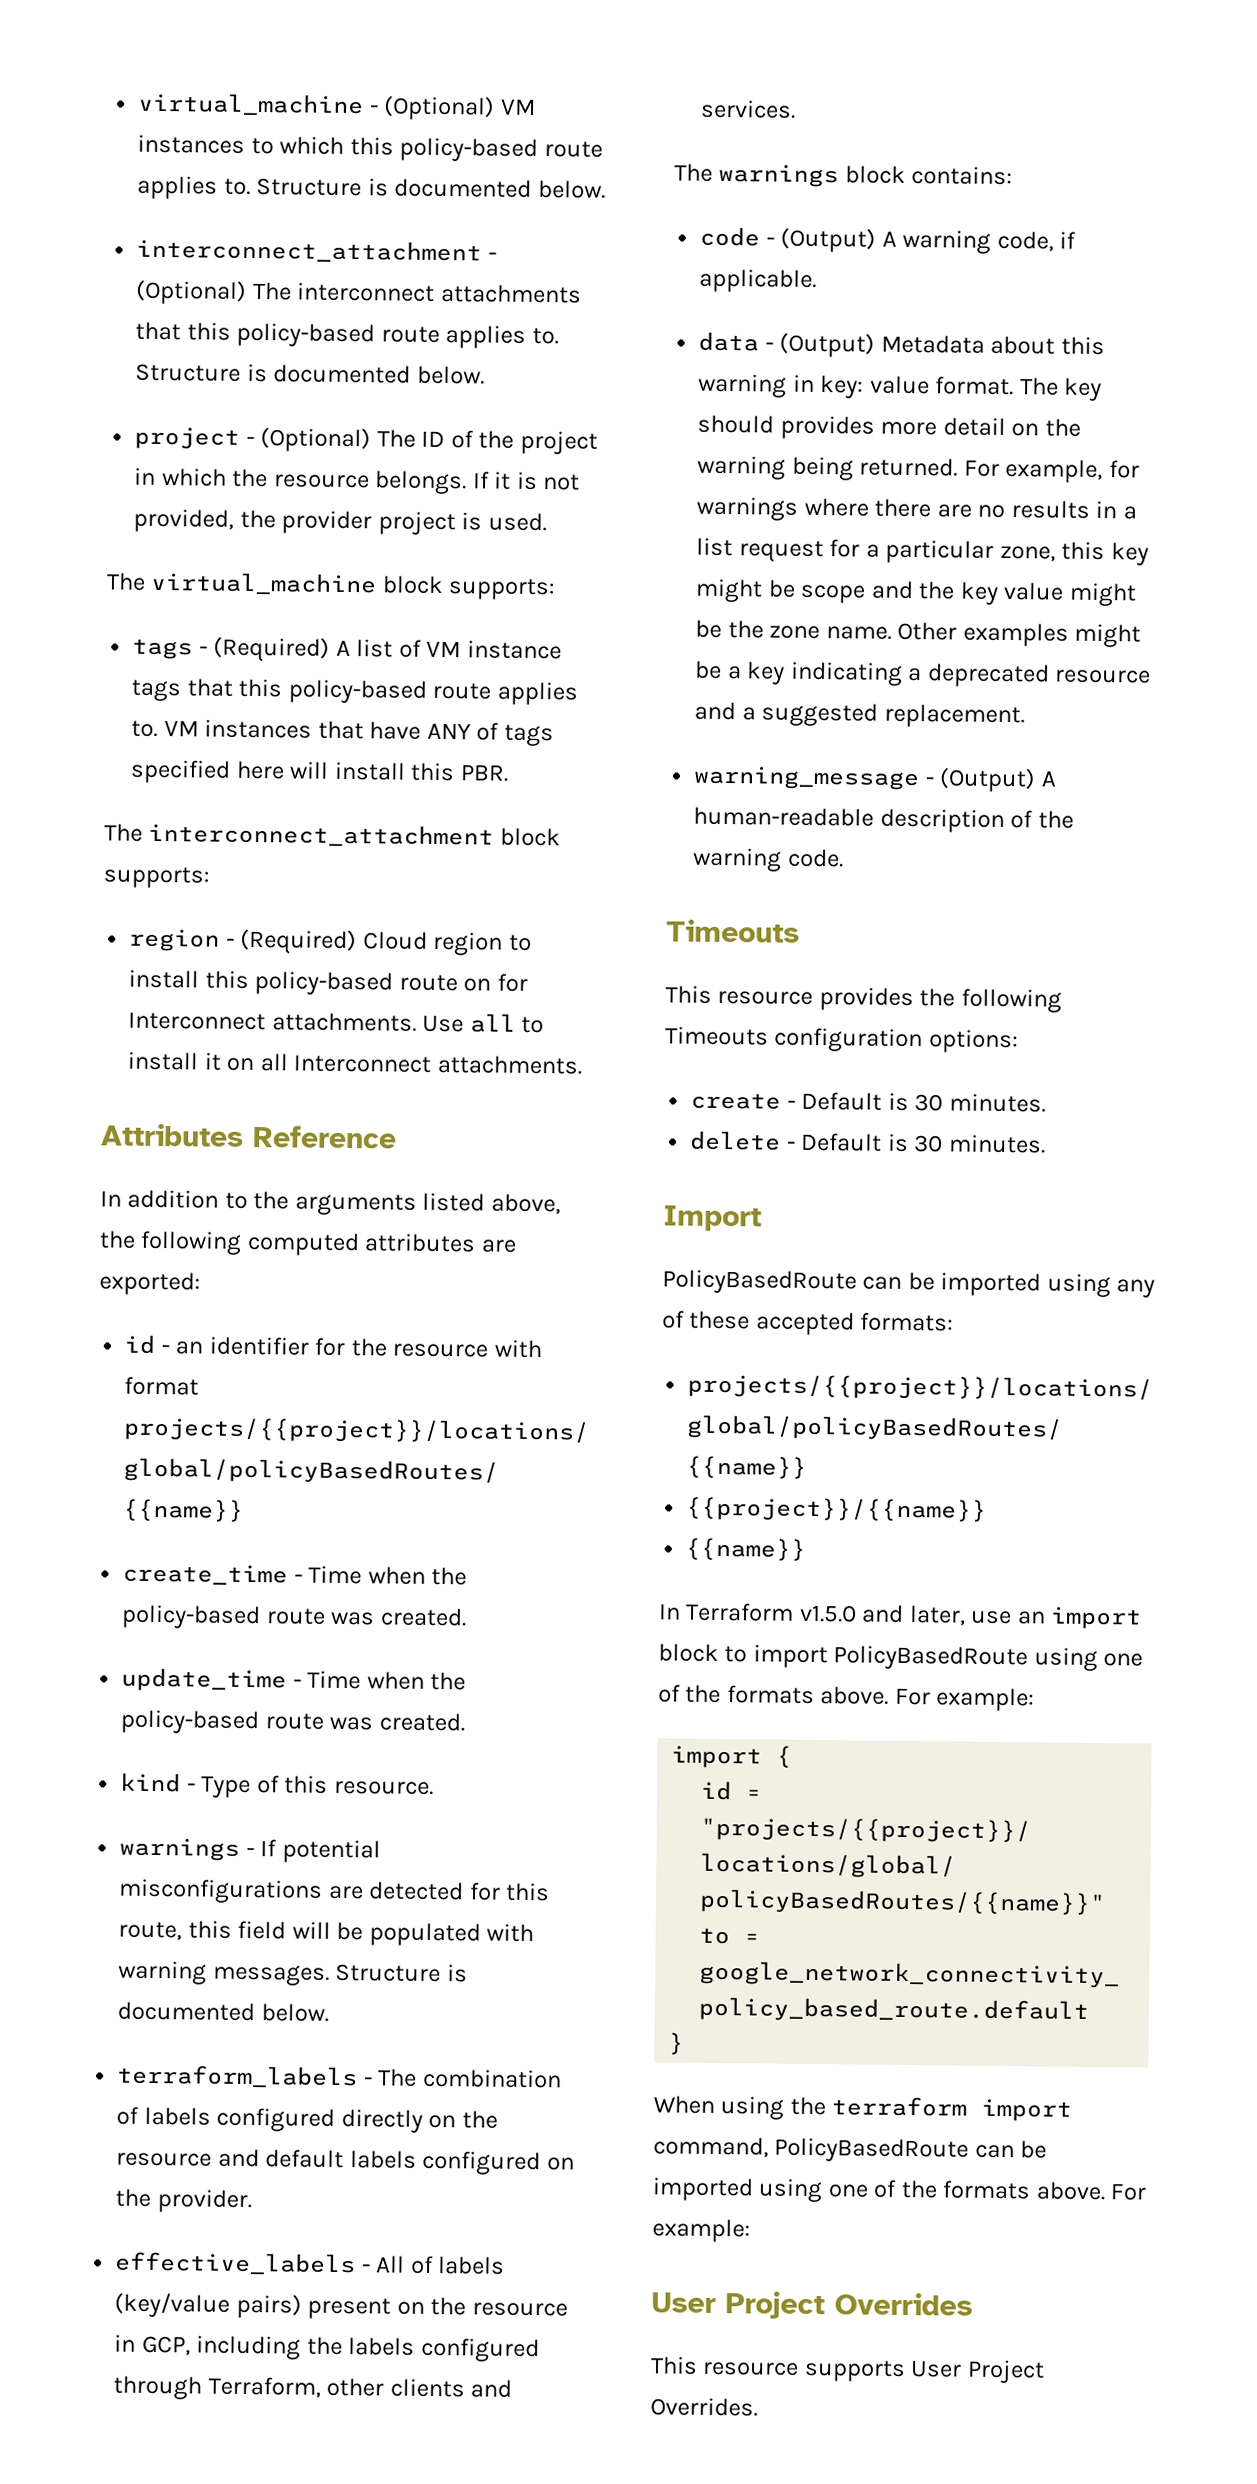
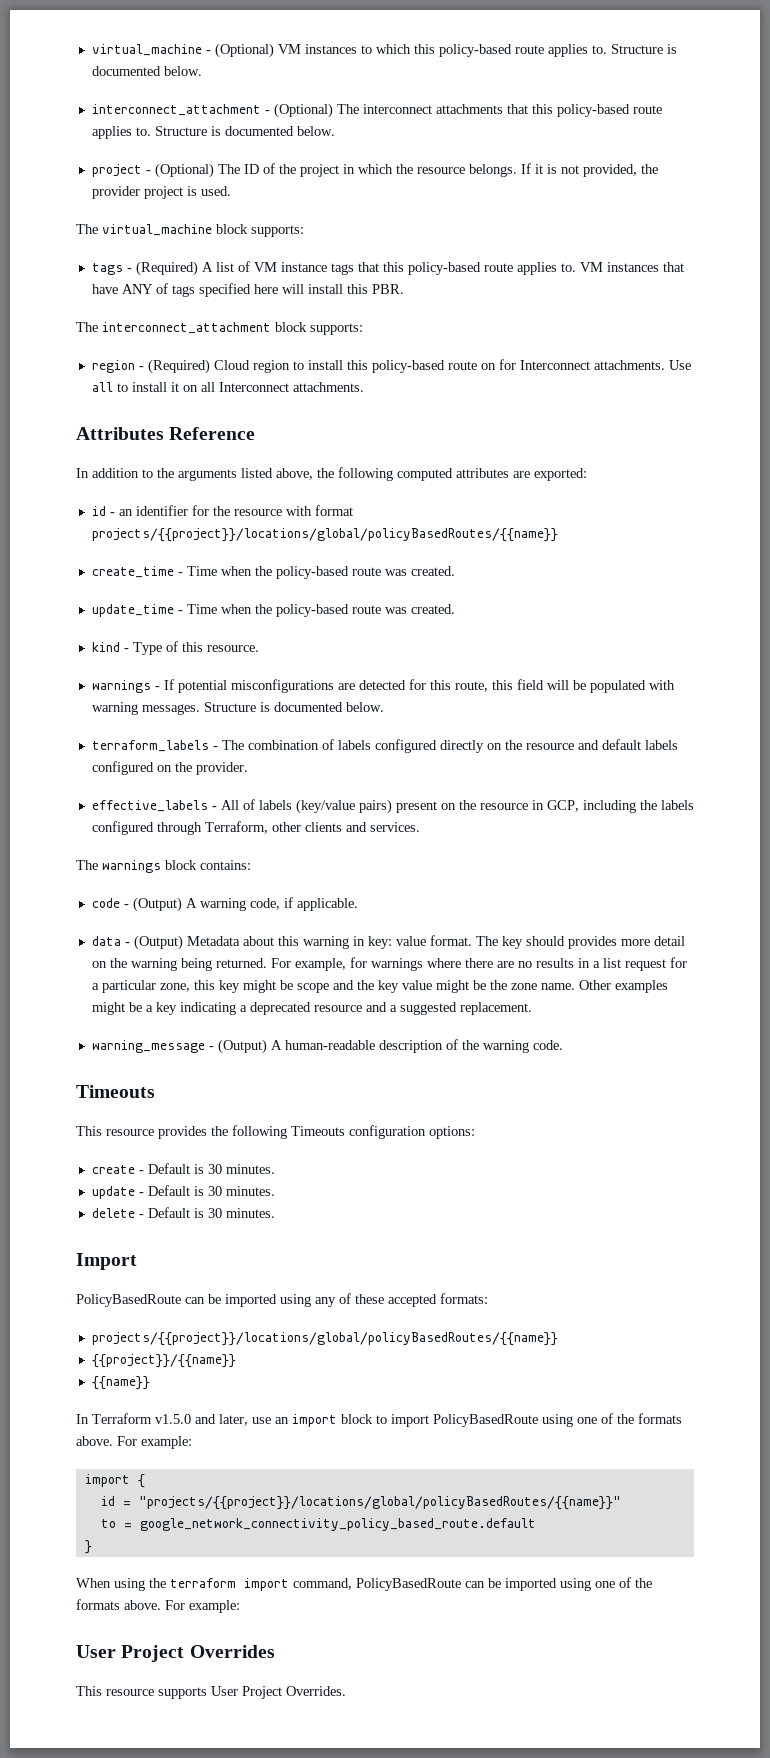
(1046, 1103) none -> [91,1185,275,1199] // update - Default is 30 minutes.

